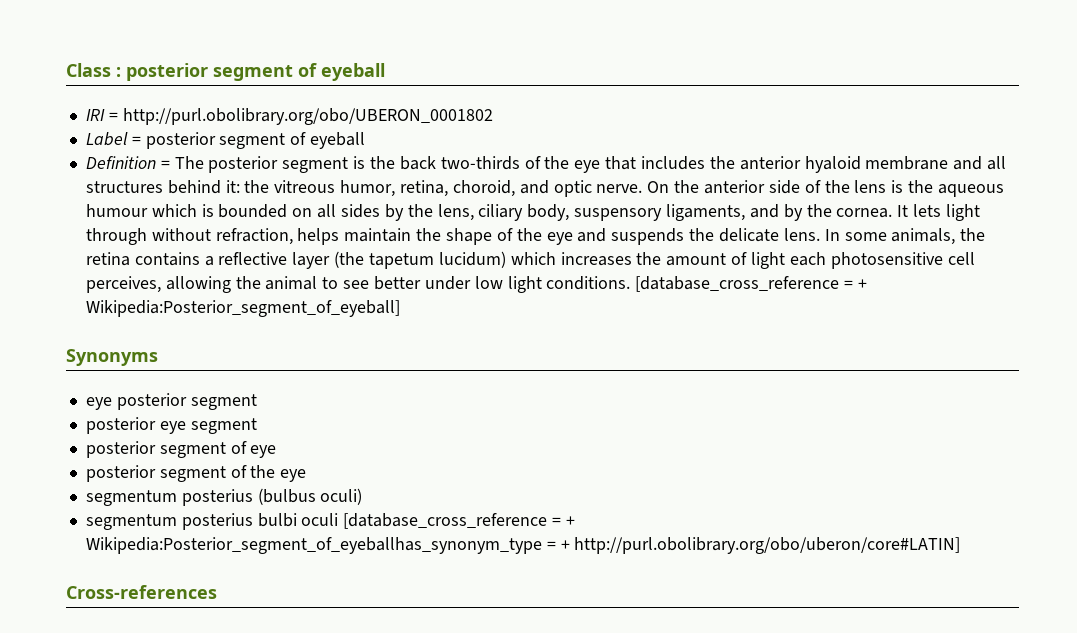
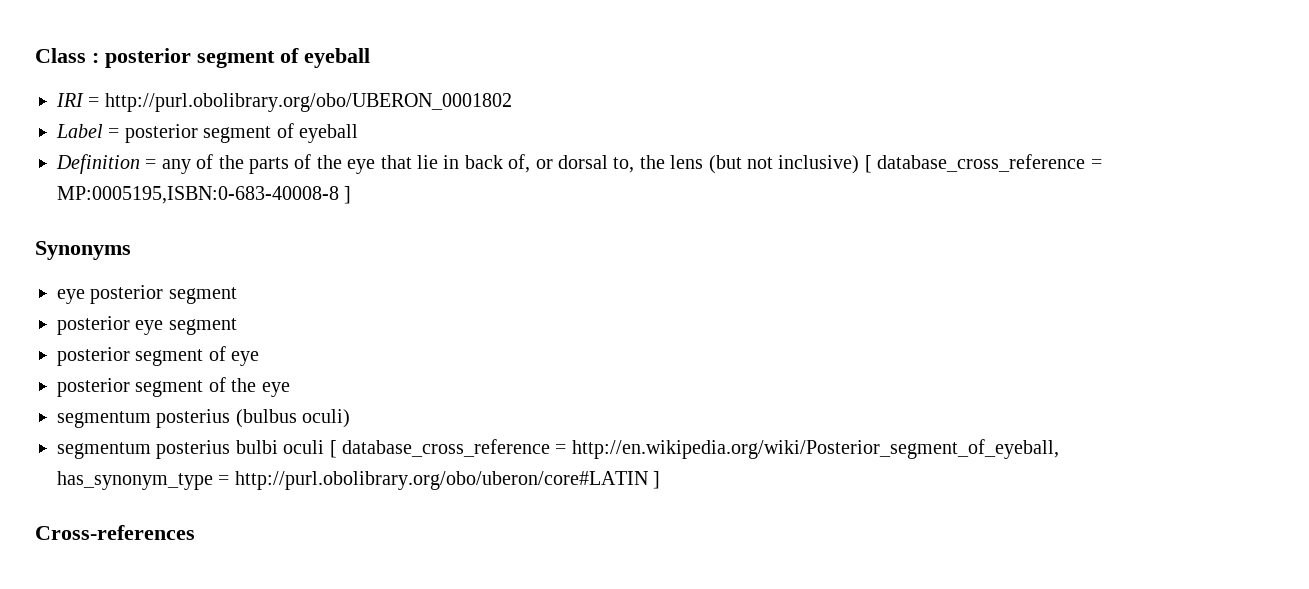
[174,156,1007,173] [85,180,1005,197] [85,204,981,221] [85,228,986,245] [85,251,975,269] [85,276,867,293] [85,300,400,317] The posterior segment is the back two-thirds of the eye that includes the anterior hyaloid membrane and all structures behind it: the vitreous humor, retina, choroid, and optic nerve. On the anterior side of the lens is the aqueous humour which is bounded on all sides by the lens, ciliary body, suspensory ligaments, and by the cornea. It lets light through without refraction, helps maintain the shape of the eye and suspends the delicate lens. In some animals, the retina contains a reflective layer (the tapetum lucidum) which increases the amount of light each photosensitive cell perceives, allowing the animal to see better under low light conditions. [database_cross_reference = + Wikipedia:Posterior_segment_of_eyeball] -> [161,154,1102,174] [57,186,352,204] any of the parts of the eye that lie in back of, or dorsal to, the lens (but not inclusive) [ database_cross_reference = MP:0005195,ISBN:0-683-40008-8 ]
[343,513,575,529] [85,537,961,554] [database_cross_reference = + Wikipedia:Posterior_segment_of_eyeballhas_synonym_type = + http://purl.obolibrary.org/obo/uberon/core#LATIN] -> [329,439,1059,459] [57,471,661,490] [ database_cross_reference = http://en.wikipedia.org/wiki/Posterior_segment_of_eyeball, has_synonym_type = http://purl.obolibrary.org/obo/uberon/core#LATIN ]

